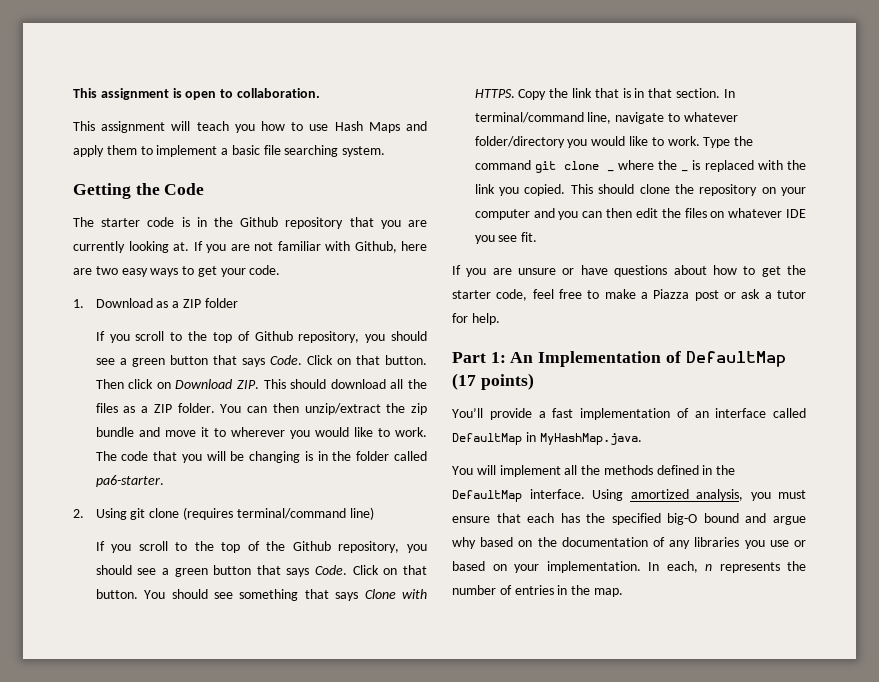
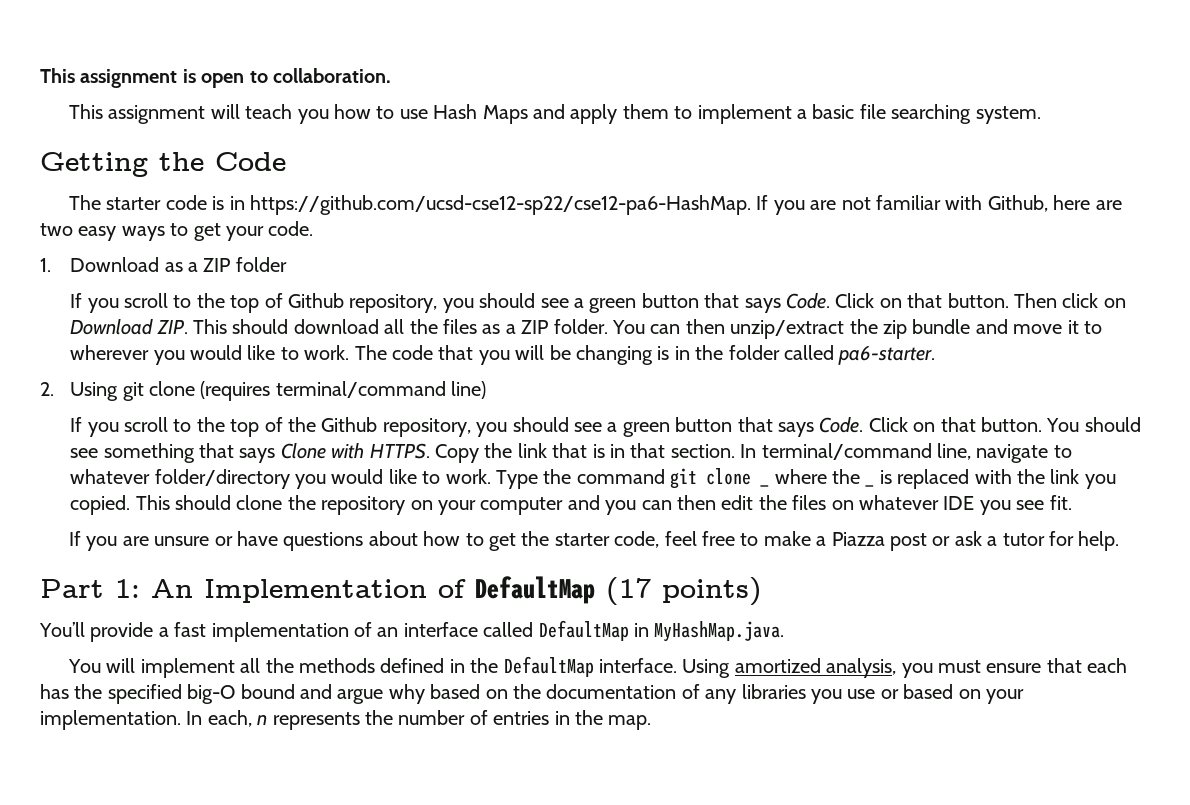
[214,217,427,229] [73,241,189,253] the Github repository that you are currently looking at. -> [249,195,751,215] https://github.com/ucsd-cse12-sp22/cse12-pa6-HashMap.

